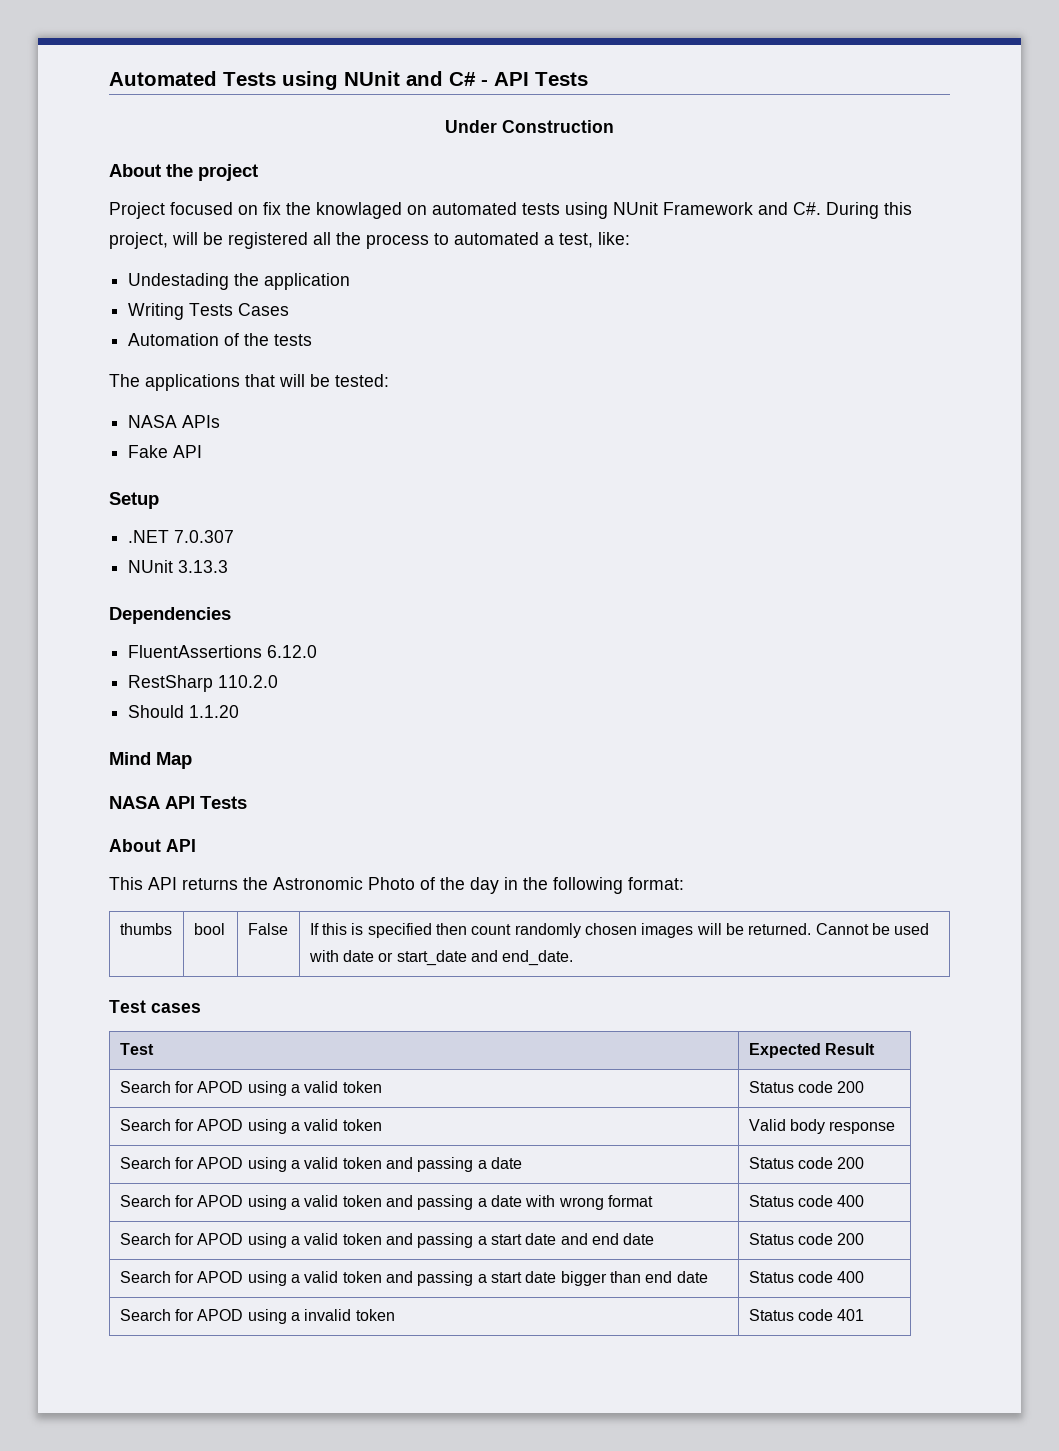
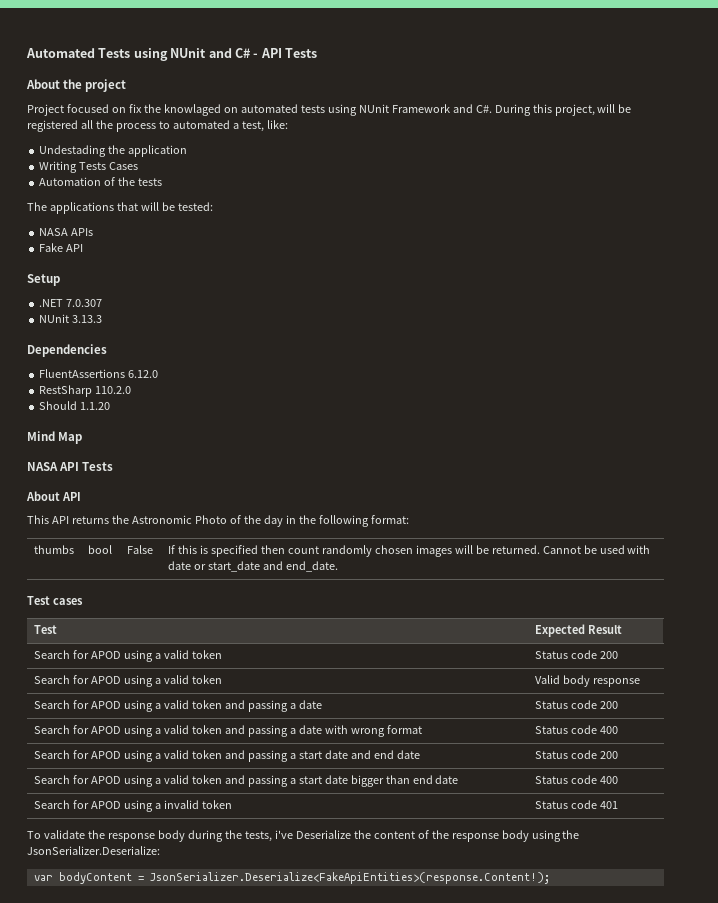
[445,120,614,133] // Under Construction -> (317, 53) none
(865, 1315) none -> [27,830,580,842] [27,846,160,855] [33,872,550,884] // To validate the response body during the tests, i've Deserialize the content of the response body using the JsonSerializer.Deserialize: // var bodyContent = JsonSerializer.Deserialize<FakeApiEntities>(response.Content!);

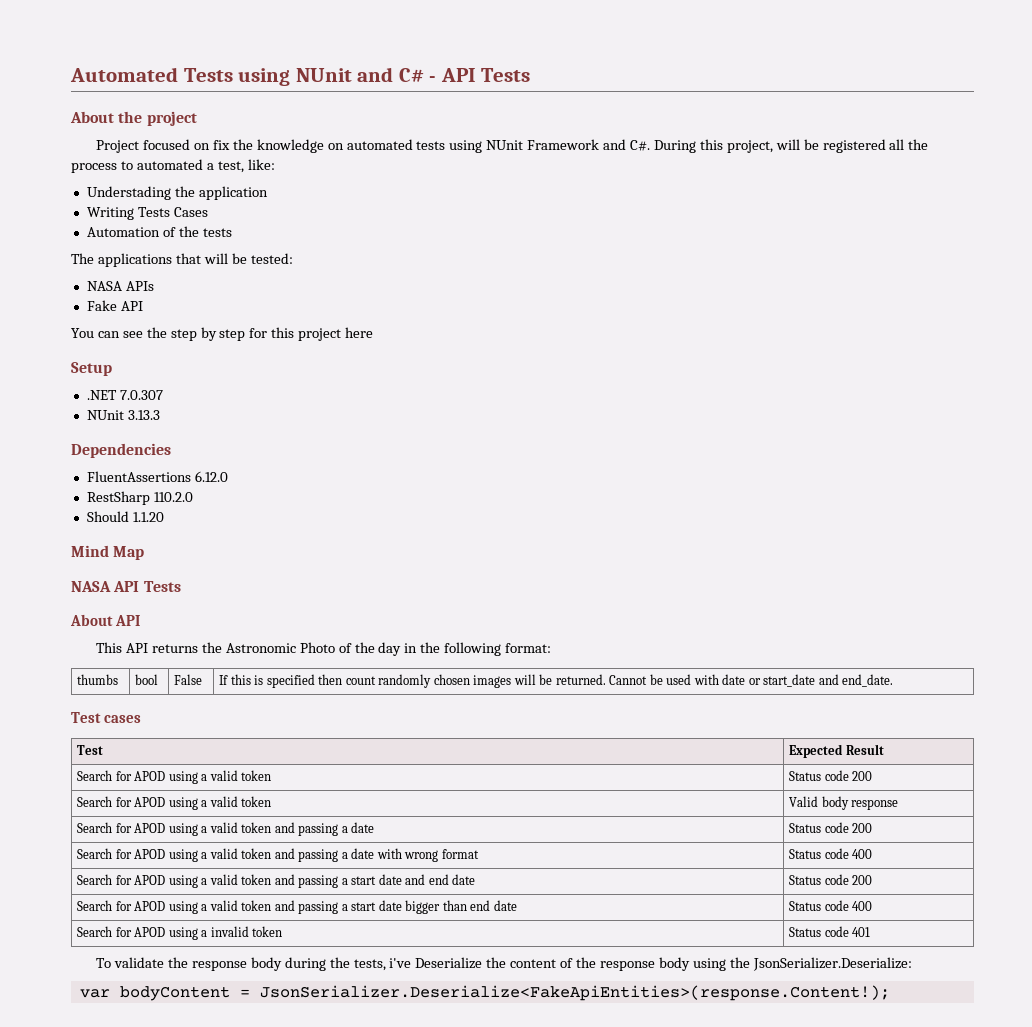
[163,104,221,116] knowlaged -> [256,139,324,153] knowledge
[39,145,107,157] Undestading -> [86,186,171,200] Understading
(84, 248) none -> [71,327,374,341] // You can see the step by step for this project here

